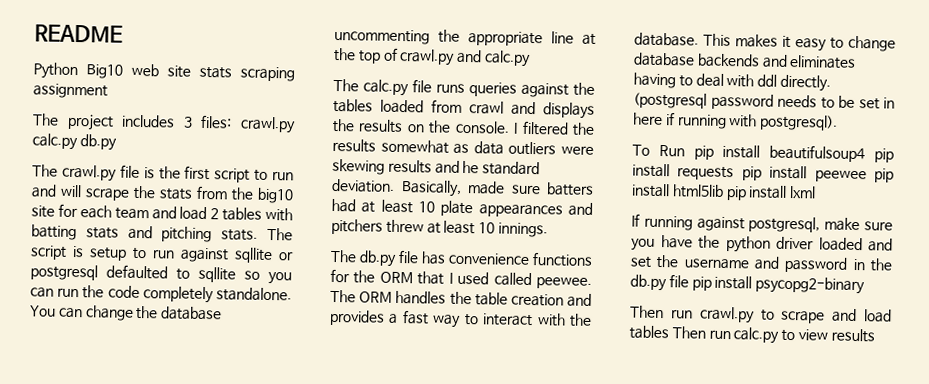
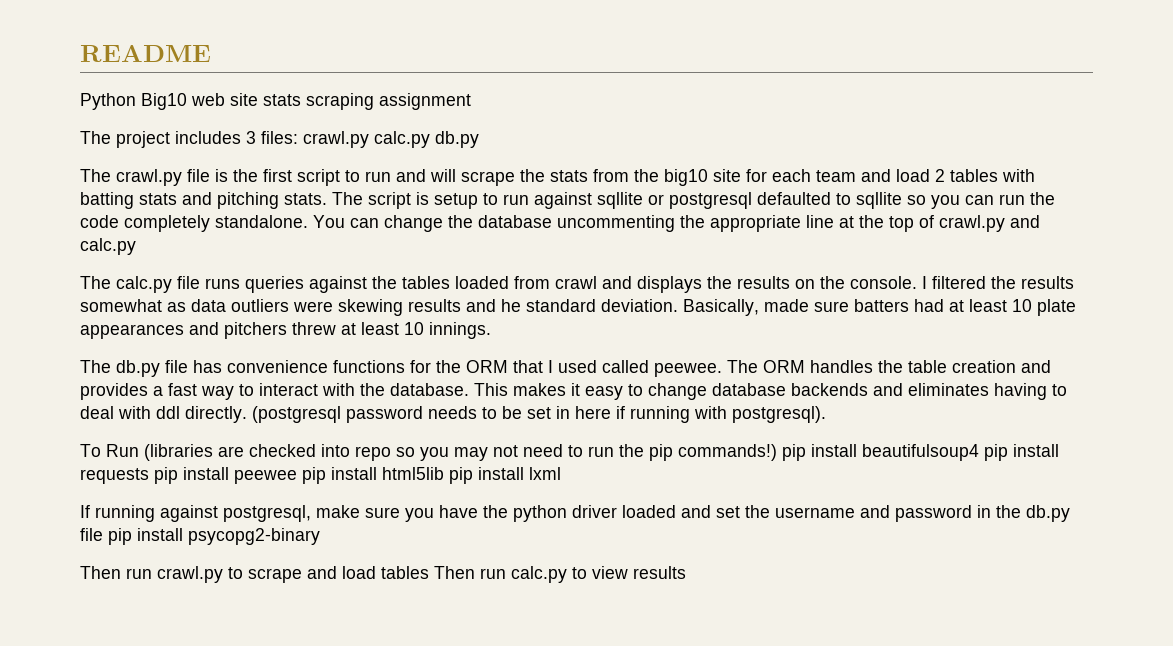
(685, 150) none -> [144,444,777,461] (libraries are checked into repo so you may not need to run the pip commands!)

